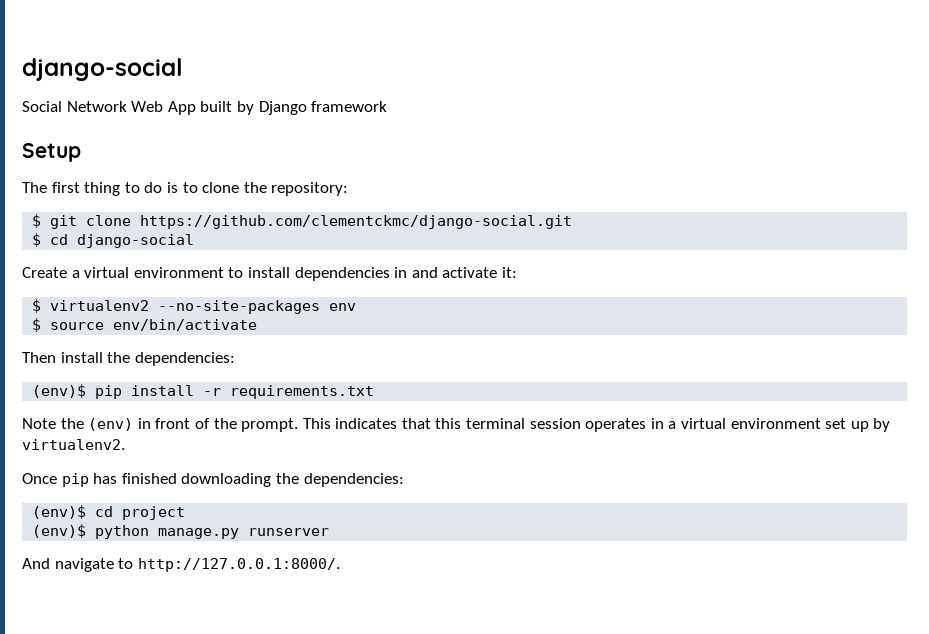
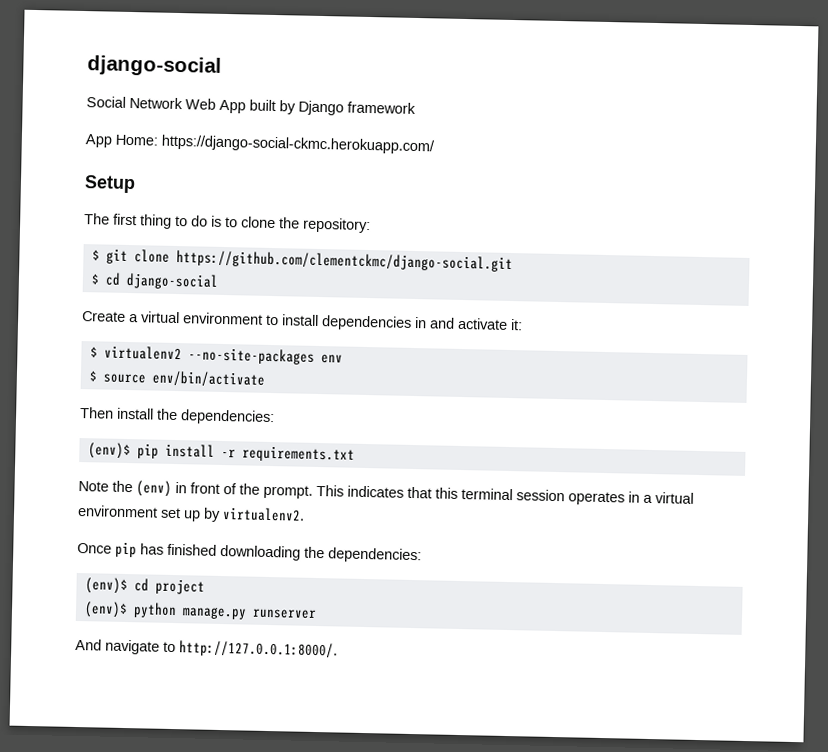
(388, 106) none -> [85,134,435,155] // App Home: https://django-social-ckmc.herokuapp.com/

